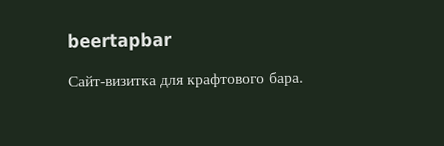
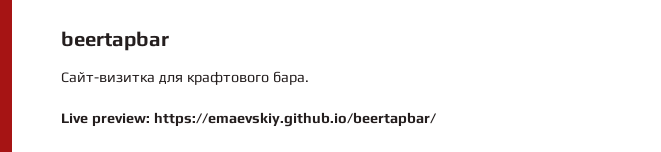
(304, 79) none -> [61,112,437,127] // Live preview: https://emaevskiy.github.io/beertapbar/

